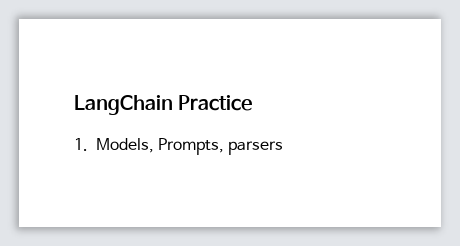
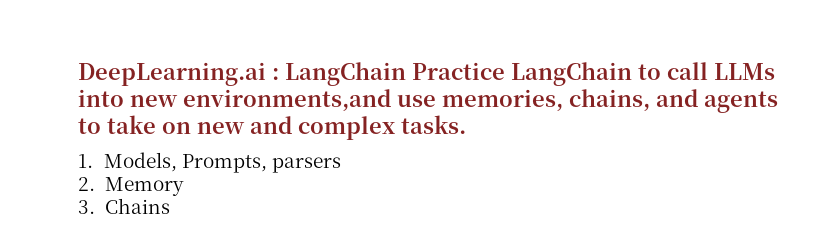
(74, 105) none -> [78,62,279,86] DeepLearning.ai :
(253, 103) none -> [511,62,775,86] [78,89,778,113] [78,115,466,140] LangChain to call LLMs into new environments,and use memories, chains, and agents to take on new and complex tasks.
(284, 148) none -> [78,177,184,196] [78,198,170,214] // 2. Memory // 3. Chains

